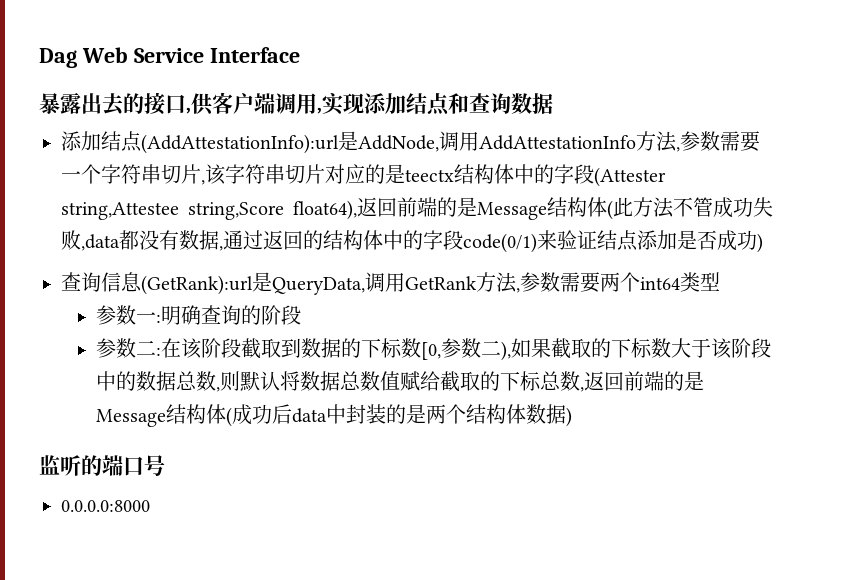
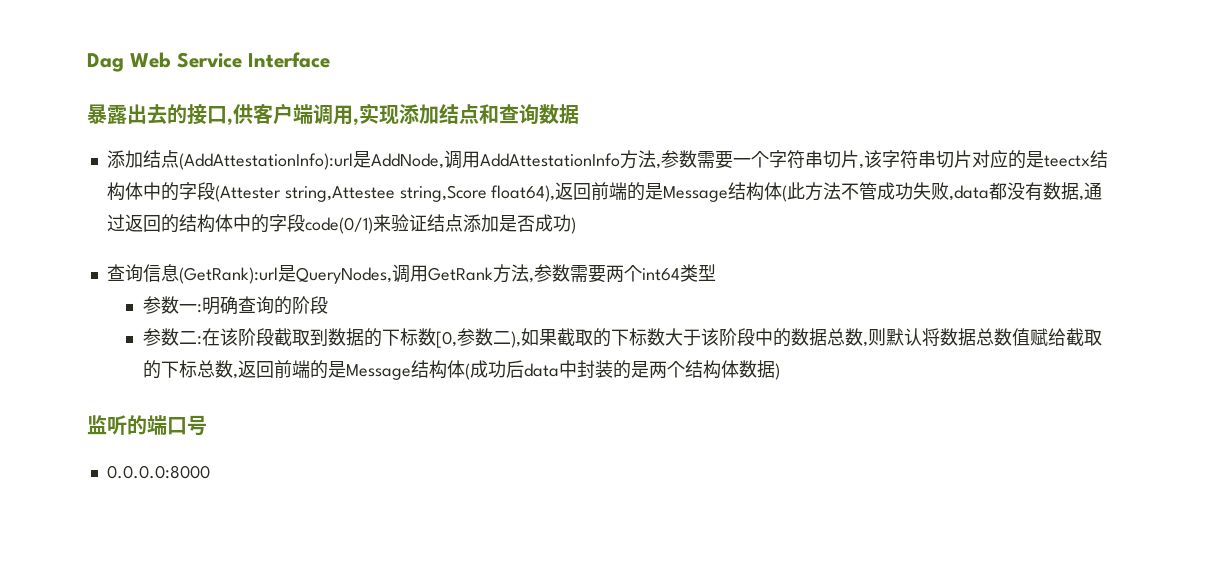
[272,277,365,295] QueryData, -> [295,267,392,284] QueryNodes,

